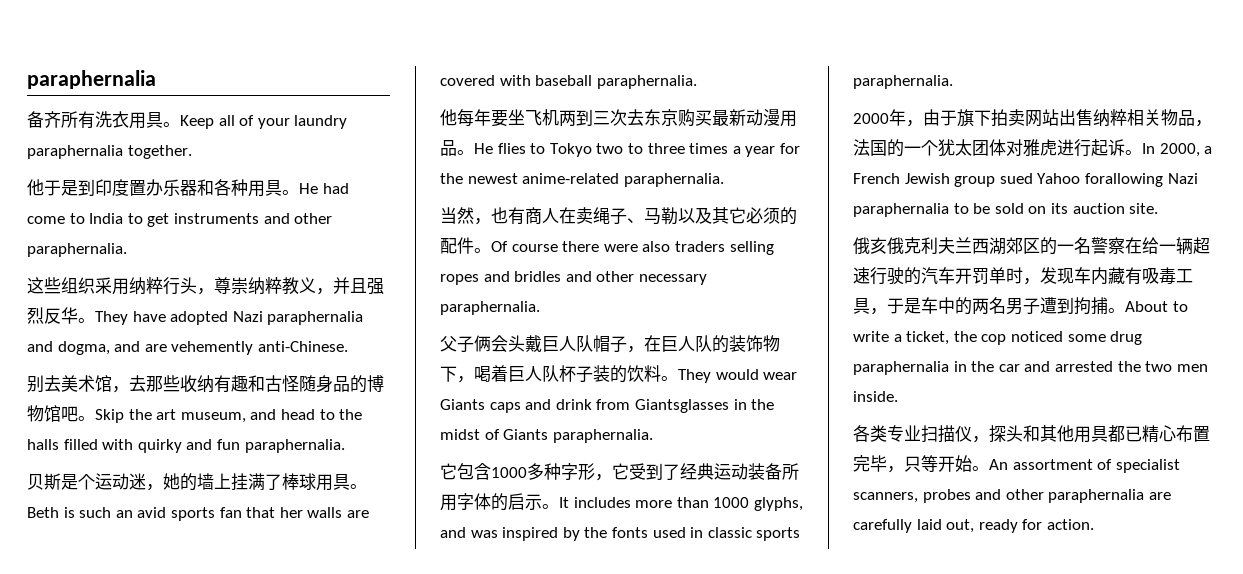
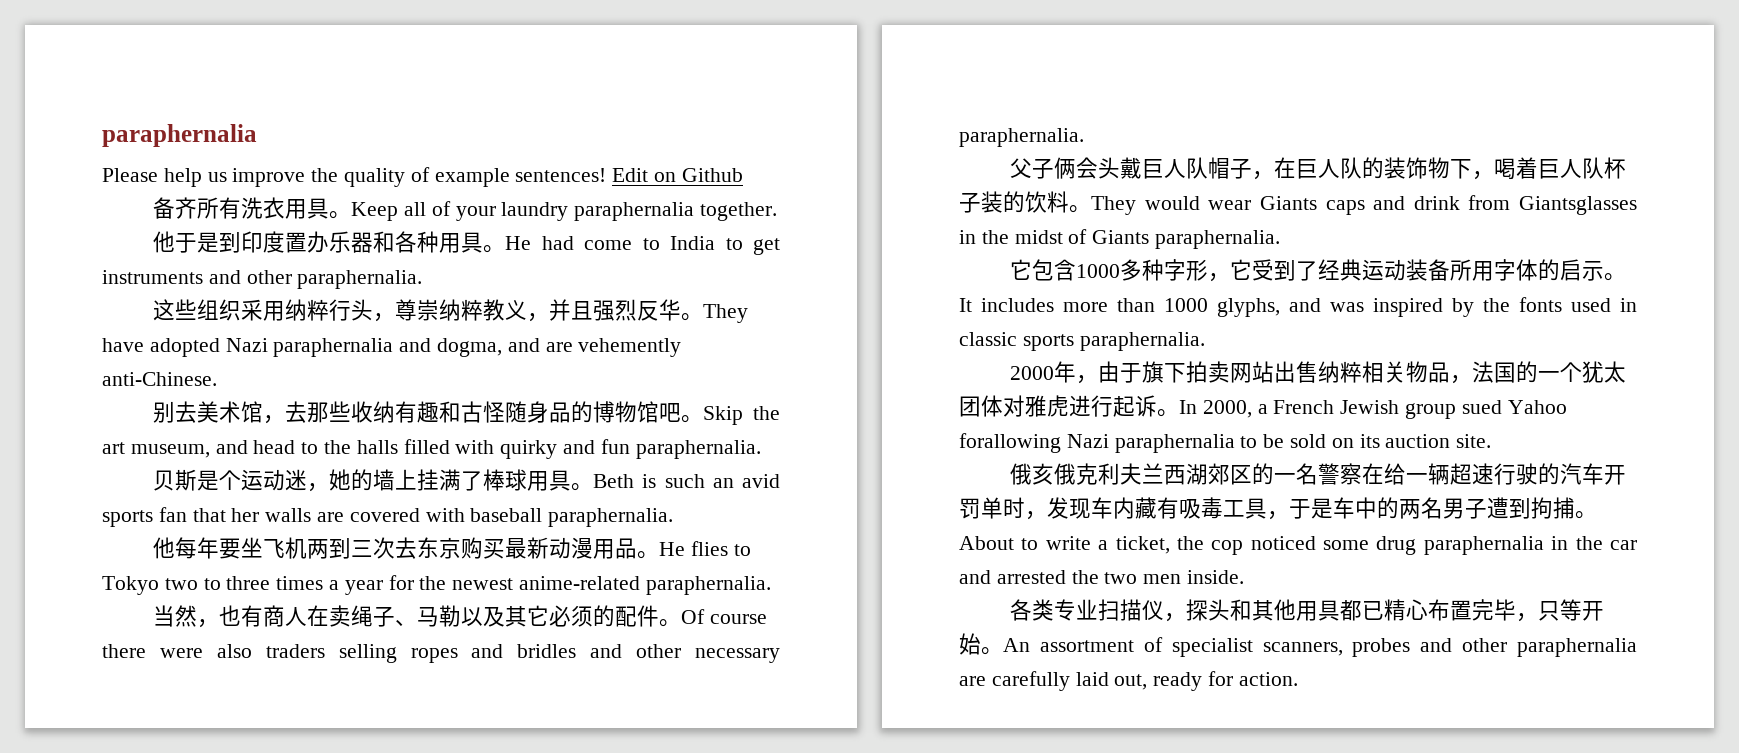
[27,70,156,89] paraphernalia -> [102,124,257,147] [102,167,743,187] paraphernalia // Please help us improve the quality of example sentences! Edit on Github

